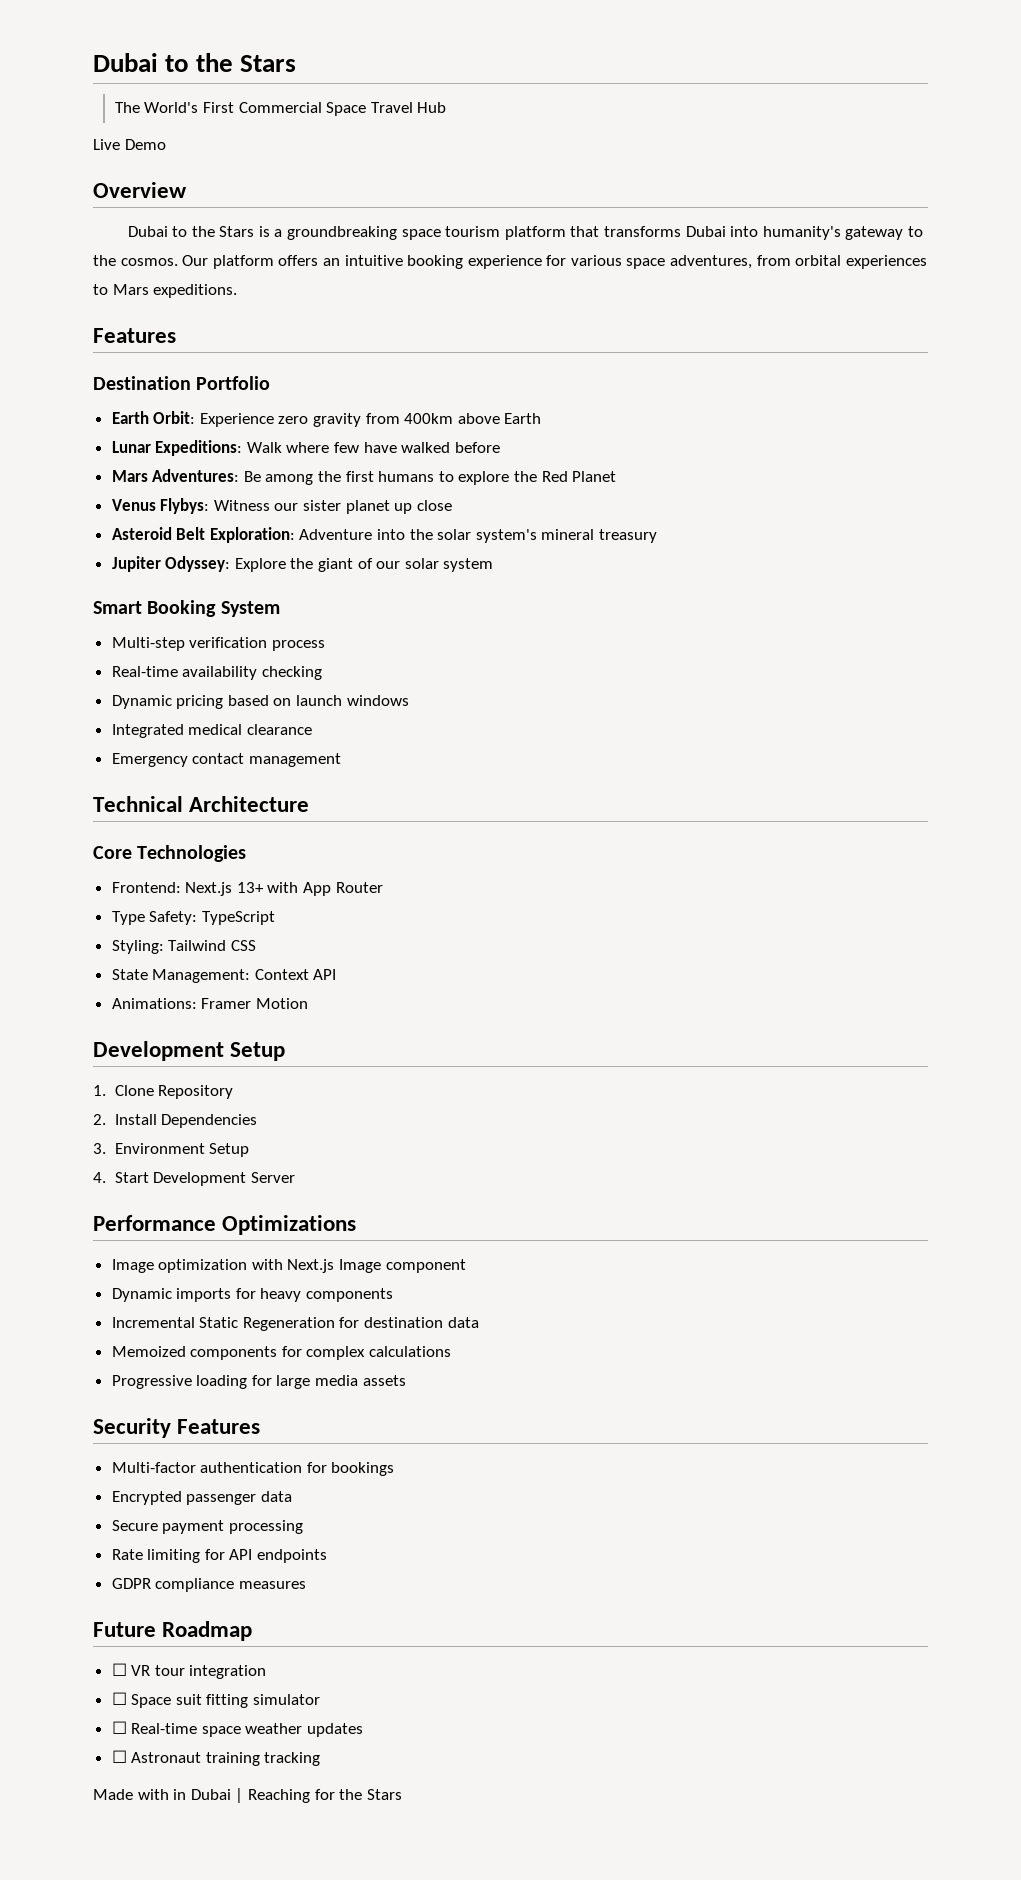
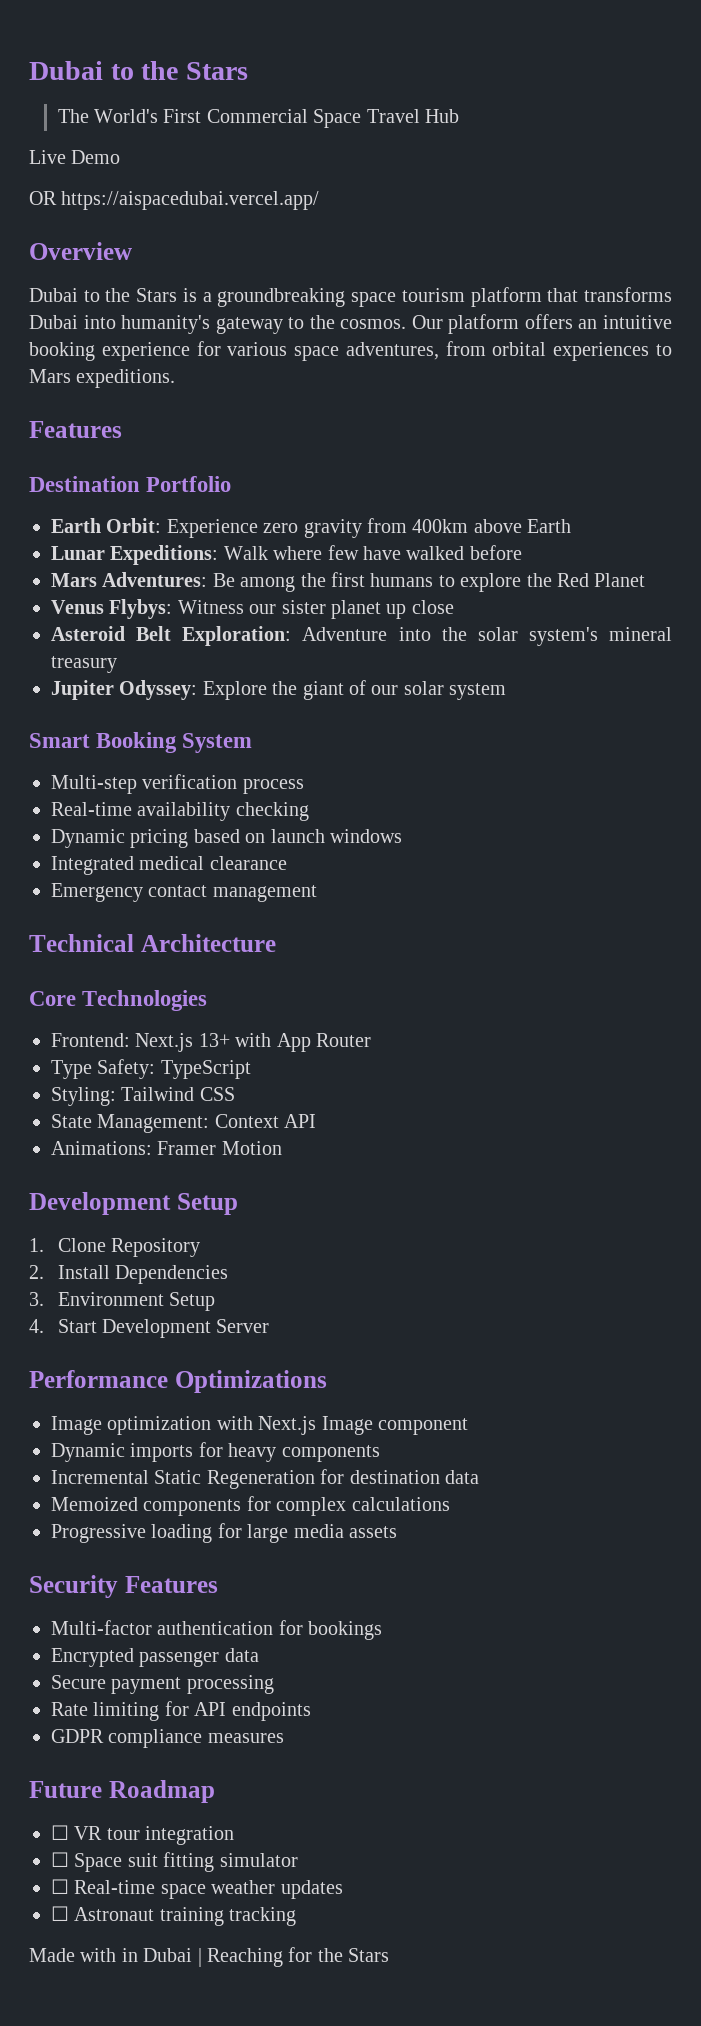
(166, 144) none -> [29,191,320,210] // OR https://aispacedubai.vercel.app/

